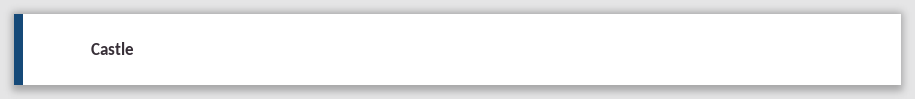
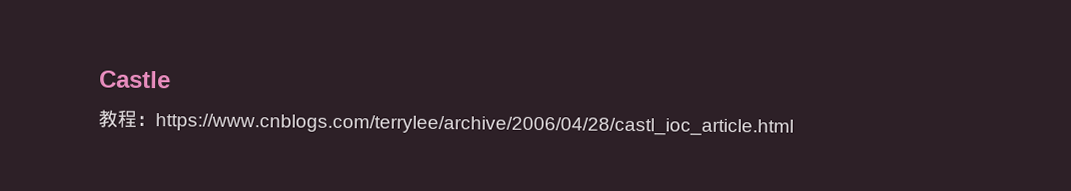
(134, 48) none -> [98,109,794,137] // 教程：https://www.cnblogs.com/terrylee/archive/2006/04/28/castl_ioc_article.html

